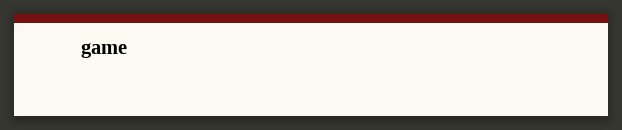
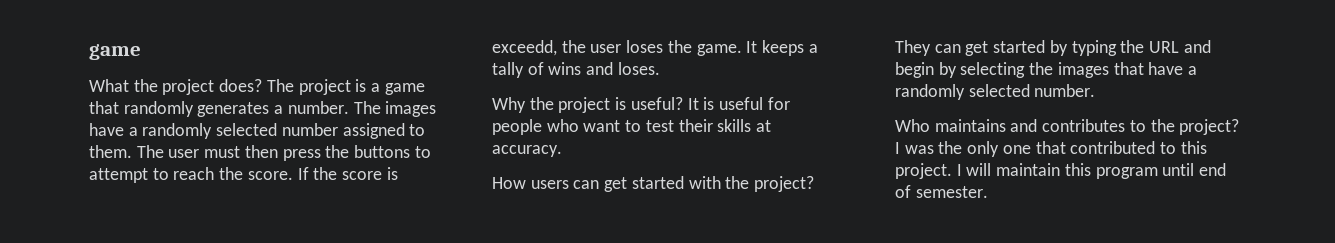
[81,43,127,58] game -> [89,44,141,60] [89,79,425,95] [89,101,437,117] [89,123,426,139] [89,145,431,161] [89,167,398,183] [492,40,818,56] [492,62,660,78] [492,97,790,113] [492,119,772,135] [492,145,562,157] [492,176,815,192] [895,40,1211,56] [895,62,1198,78] [895,84,1096,100] [895,119,1240,135] [895,141,1207,157] [895,163,1227,179] [895,185,988,198] game // What the project does? The project is a game that randomly generates a number. The images have a randomly selected number assigned to them. The user must then press the buttons to attempt to reach the score. If the score is exceedd, the user loses the game. It keeps a tally of wins and loses. // Why the project is useful? It is useful for people who want to test their skills at accuracy. // How users can get started with the project? They can get started by typing the URL and begin by selecting the images that have a randomly selected number. // Who maintains and contributes to the project? I was the only one that contributed to this project. I will maintain this program until end of semester.

